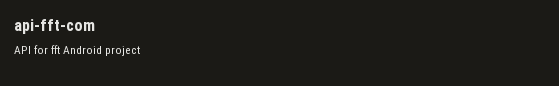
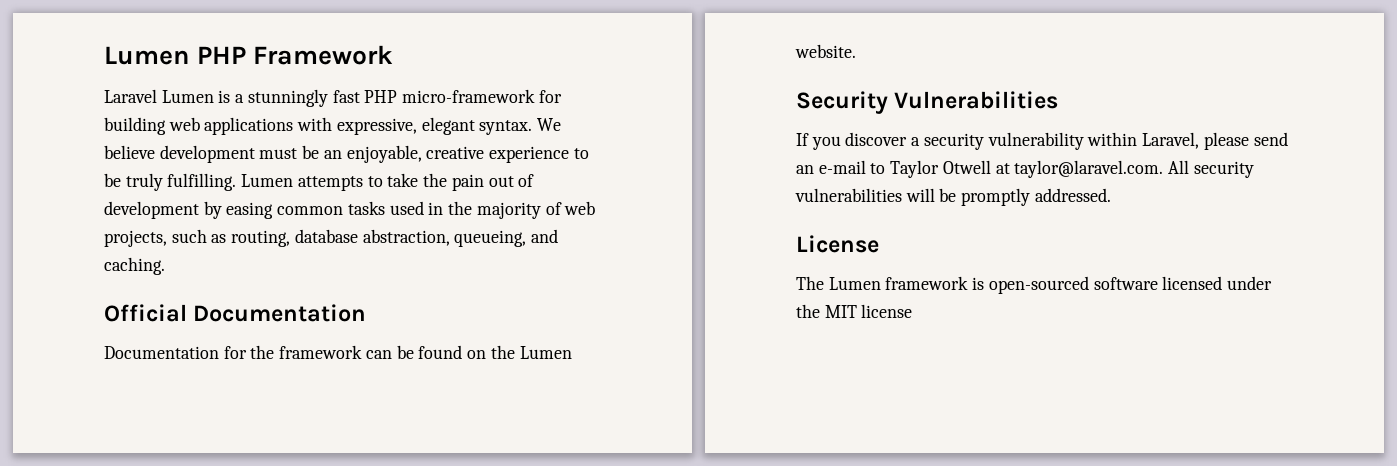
[14,19,95,34] [14,45,141,56] api-fft-com // API for fft Android project -> [104,45,394,65] [104,89,562,107] [104,117,562,135] [104,145,589,163] [104,173,535,191] [104,201,596,219] [104,229,559,247] [104,257,165,275] [104,304,367,322] [104,345,572,359] [795,44,856,58] [796,91,1059,114] [796,132,1288,150] [796,160,1254,178] [795,188,1111,206] [796,235,879,253] [796,276,1273,294] [796,304,913,318] Lumen PHP Framework // Laravel Lumen is a stunningly fast PHP micro-framework for building web applications with expressive, elegant syntax. We believe development must be an enjoyable, creative experience to be truly fulfilling. Lumen attempts to take the pain out of development by easing common tasks used in the majority of web projects, such as routing, database abstraction, queueing, and caching. // Official Documentation // Documentation for the framework can be found on the Lumen website. // Security Vulnerabilities // If you discover a security vulnerability within Laravel, please send an e-mail to Taylor Otwell at taylor@laravel.com. All security vulnerabilities will be promptly addressed. // License // The Lumen framework is open-sourced software licensed under the MIT license

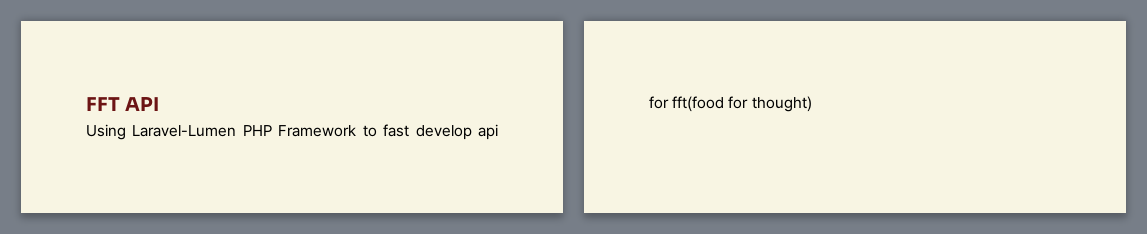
[104,45,394,65] [104,89,562,107] [104,117,562,135] [104,145,589,163] [104,173,535,191] [104,201,596,219] [104,229,559,247] [104,257,165,275] [104,304,367,322] [104,345,572,359] [795,44,856,58] [796,91,1059,114] [796,132,1288,150] [796,160,1254,178] [795,188,1111,206] [796,235,879,253] [796,276,1273,294] [796,304,913,318] Lumen PHP Framework // Laravel Lumen is a stunningly fast PHP micro-framework for building web applications with expressive, elegant syntax. We believe development must be an enjoyable, creative experience to be truly fulfilling. Lumen attempts to take the pain out of development by easing common tasks used in the majority of web projects, such as routing, database abstraction, queueing, and caching. // Official Documentation // Documentation for the framework can be found on the Lumen website. // Security Vulnerabilities // If you discover a security vulnerability within Laravel, please send an e-mail to Taylor Otwell at taylor@laravel.com. All security vulnerabilities will be promptly addressed. // License // The Lumen framework is open-sourced software licensed under the MIT license -> [86,97,160,111] [86,124,499,140] [649,96,812,112] FFT API // Using Laravel-Lumen PHP Framework to fast develop api for fft(food for thought)

